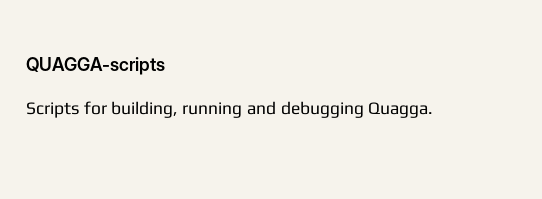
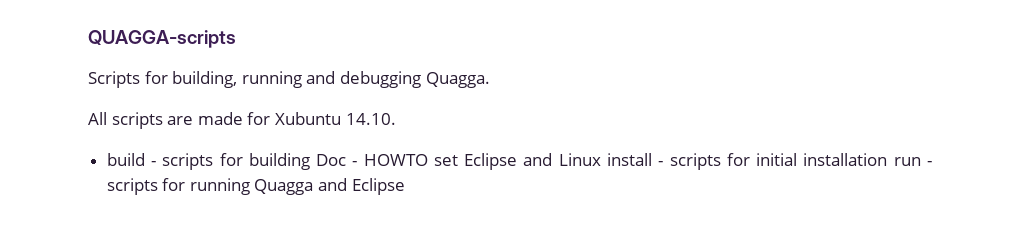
(433, 110) none -> [88,112,396,129] [106,153,933,170] [106,178,405,195] // All scripts are made for Xubuntu 14.10. // build - scripts for building Doc - HOWTO set Eclipse and Linux install - scripts for initial installation run - scripts for running Quagga and Eclipse

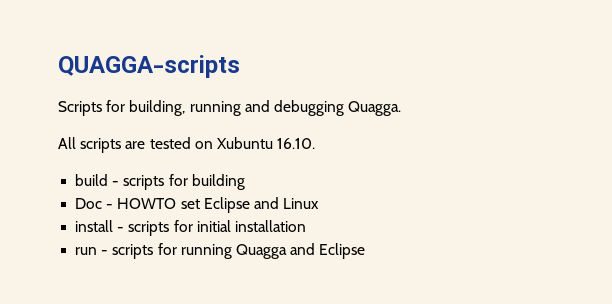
[197,112,396,125] made for Xubuntu 14.10. -> [149,137,316,149] tested on Xubuntu 16.10.
(310, 161) none -> (245, 182) //
(601, 159) none -> (320, 203) //
(888, 159) none -> (306, 226) //

